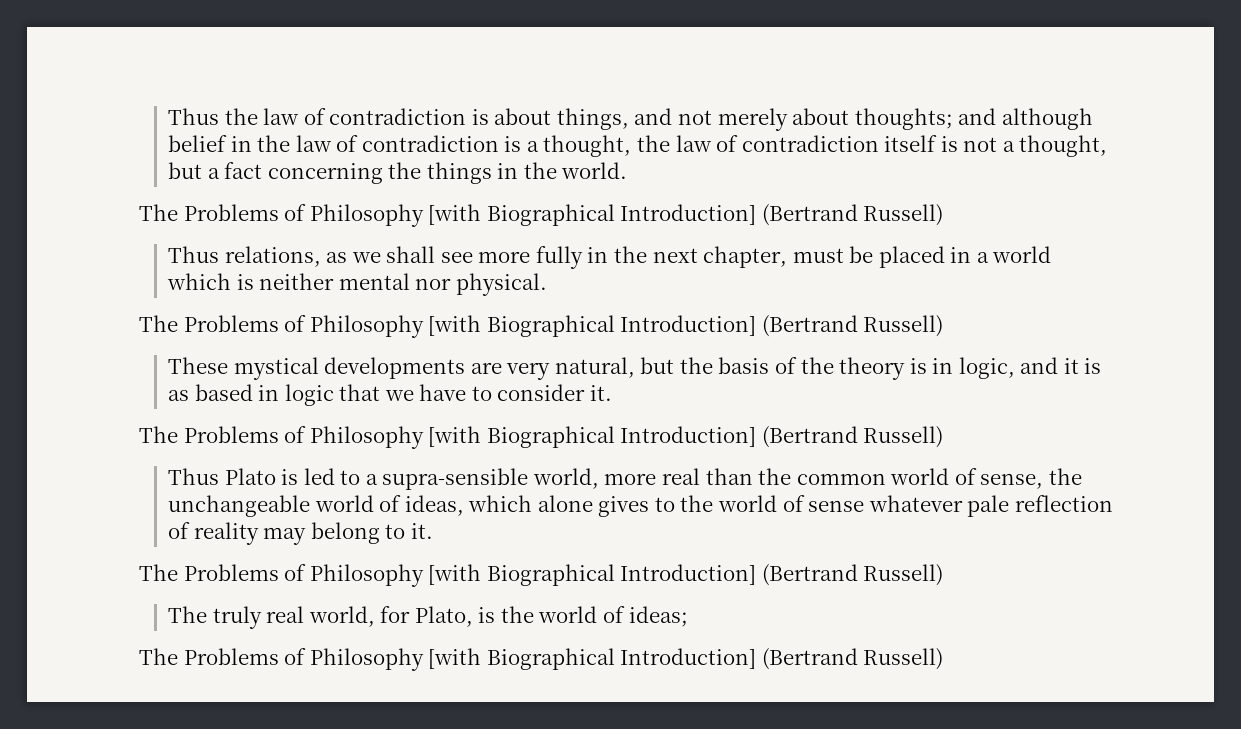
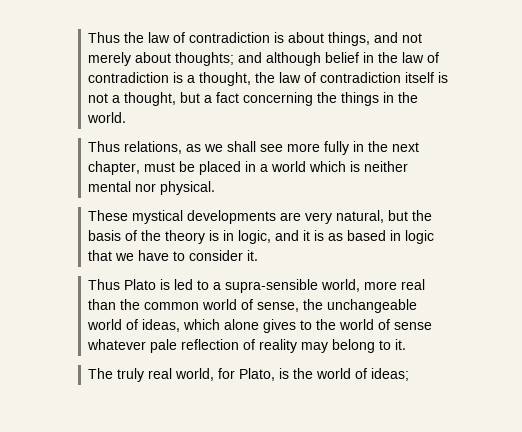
[139,204,944,227] // The Problems of Philosophy [with Biographical Introduction] (Bertrand Russell) -> (127, 117) none
[139,315,944,338] // The Problems of Philosophy [with Biographical Introduction] (Bertrand Russell) -> (216, 188) none
[139,426,944,449] // The Problems of Philosophy [with Biographical Introduction] (Bertrand Russell) -> (259, 255) none
[139,564,944,587] // The Problems of Philosophy [with Biographical Introduction] (Bertrand Russell) -> (407, 344) none
[139,648,944,671] // The Problems of Philosophy [with Biographical Introduction] (Bertrand Russell) -> (410, 374) none

